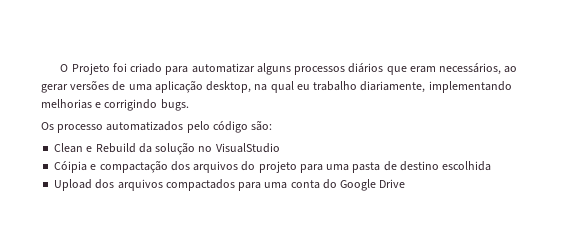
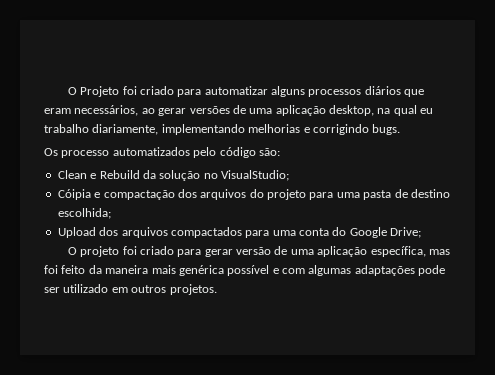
[215,143,280,153] VisualStudio -> [221,170,289,181] VisualStudio;
[442,161,492,171] escolhida -> [57,208,111,219] escolhida;
[379,179,406,188] Drive -> [390,227,422,238] [67,246,450,257] [44,265,446,276] [44,284,217,295] Drive; // O projeto foi criado para gerar versão de uma aplicação específica, mas foi feito da maneira mais genérica possível e com algumas adaptações pode ser utilizado em outros projetos.

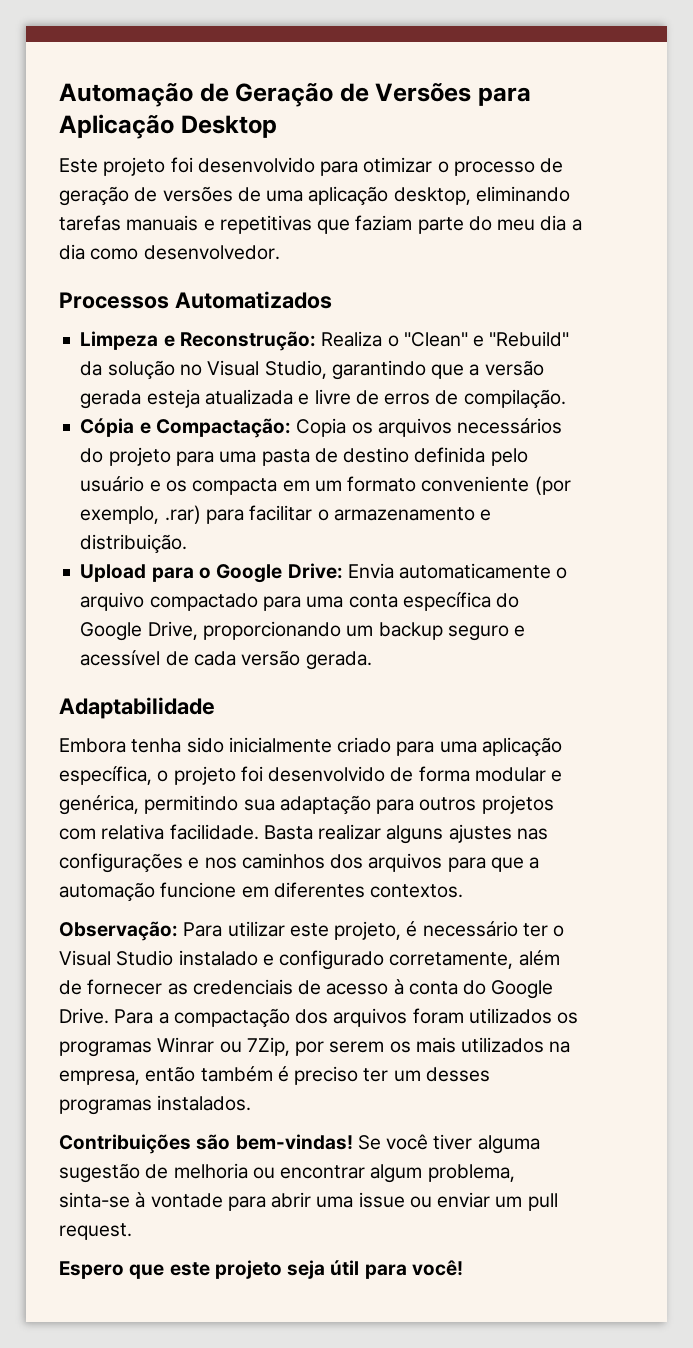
[67,86,425,97] [44,105,187,116] O Projeto foi criado para automatizar alguns processos diários que eram necessários, ao gerar -> [59,83,532,107] [59,114,277,139] [59,157,564,176] [59,186,158,206] Automação de Geração de Versões para Aplicação Desktop // Este projeto foi desenvolvido para otimizar o processo de geração de
[377,105,434,116] [44,124,401,135] [44,147,280,158] [57,170,289,181] [57,189,247,200] na qual eu trabalho diariamente, implementando melhorias e corrigindo bugs. // Os processo automatizados pelo código são: // Clean e Rebuild da solução no VisualStudio; // Cóipia e compactação dos arquivos -> [475,186,570,202] [59,215,582,234] [59,244,280,260] [59,291,332,309] [80,331,570,351] [80,360,544,380] [80,389,566,409] [80,418,563,438] eliminando tarefas manuais e repetitivas que faziam parte do meu dia a dia como desenvolvedor. // Processos Automatizados // Limpeza e Reconstrução: Realiza o "Clean" e "Rebuild" da solução no Visual Studio, garantindo que a versão gerada esteja atualizada e livre de erros de compilação. // Cópia e Compactação: Copia os arquivos necessários
[57,208,111,219] [57,227,242,238] escolhida; // Upload dos arquivos compactados -> [414,447,528,466] [80,476,571,495] [80,505,492,524] [80,534,188,554] [80,563,568,583] [80,592,258,611] definida pelo usuário e os compacta em um formato conveniente (por exemplo, .rar) para facilitar o armazenamento e distribuição. // Upload para o Google Drive: Envia automaticamente o arquivo compactado
[332,227,422,238] [67,246,450,257] [44,265,446,276] [44,284,217,295] do Google Drive; // O projeto foi criado para gerar versão de uma aplicação específica, mas foi feito da maneira mais genérica possível e com algumas adaptações pode ser utilizado em outros projetos. -> [402,592,520,611] [80,621,526,641] [80,650,372,670] [59,697,215,719] [59,737,562,757] [59,766,563,785] [59,795,554,815] [59,824,548,844] [59,853,540,873] [59,882,464,902] [59,921,565,941] [59,950,560,970] [59,979,554,999] [59,1008,579,1028] [59,1037,571,1057] [59,1066,490,1085] [59,1095,252,1115] [59,1134,540,1154] [59,1163,515,1183] [59,1192,558,1211] [59,1223,132,1240] [59,1260,463,1279] específica do Google Drive, proporcionando um backup seguro e acessível de cada versão gerada. // Adaptabilidade // Embora tenha sido inicialmente criado para uma aplicação específica, o projeto foi desenvolvido de forma modular e genérica, permitindo sua adaptação para outros projetos com relativa facilidade. Basta realizar alguns ajustes nas configurações e nos caminhos dos arquivos para que a automação funcione em diferentes contextos. // Observação: Para utilizar este projeto, é necessário ter o Visual Studio instalado e configurado corretamente, além de fornecer as credenciais de acesso à conta do Google Drive. Para a compactação dos arquivos foram utilizados os programas Winrar ou 7Zip, por serem os mais utilizados na empresa, então também é preciso ter um desses programas instalados. // Contribuições são bem-vindas! Se você tiver alguma sugestão de melhoria ou encontrar algum problema, sinta-se à vontade para abrir uma issue ou enviar um pull request. // Espero que este projeto seja útil para você!

